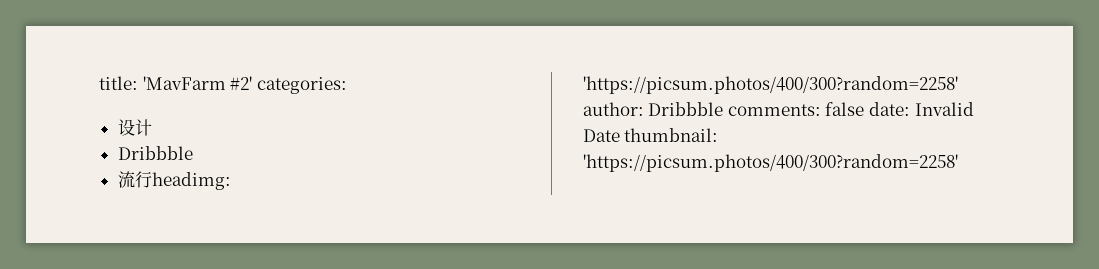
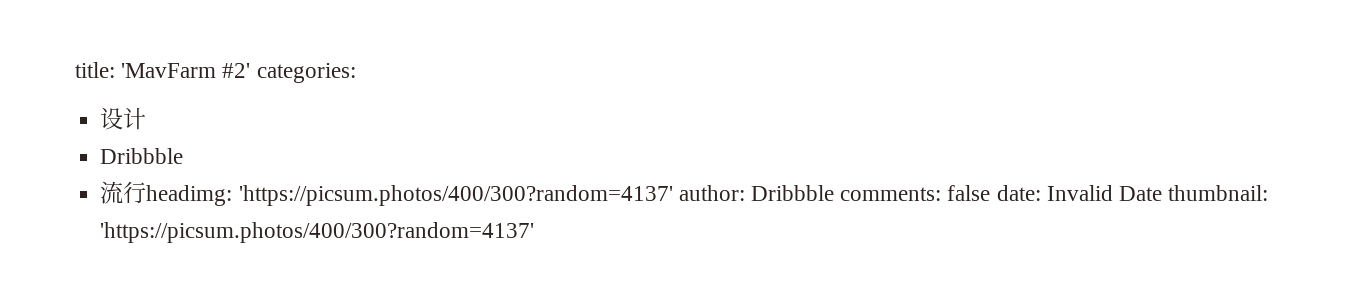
[582,76,958,94] 'https://picsum.photos/400/300?random=2258' -> [238,185,673,206] 'https://picsum.photos/400/300?random=4137'
[582,154,958,172] 'https://picsum.photos/400/300?random=2258' -> [100,222,535,243] 'https://picsum.photos/400/300?random=4137'

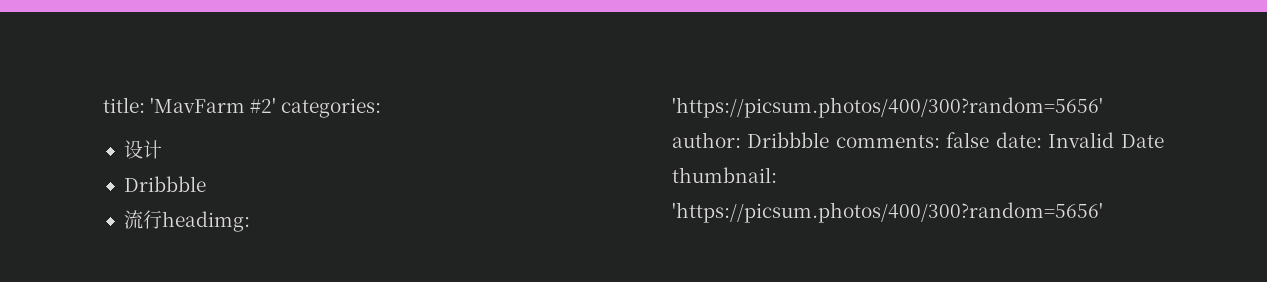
[238,185,673,206] 'https://picsum.photos/400/300?random=4137' -> [671,97,1103,118] 'https://picsum.photos/400/300?random=5656'
[100,222,535,243] 'https://picsum.photos/400/300?random=4137' -> [671,202,1103,223] 'https://picsum.photos/400/300?random=5656'

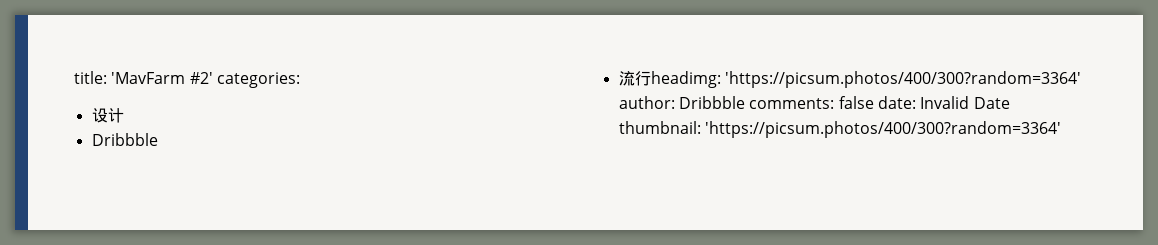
[671,97,1103,118] 'https://picsum.photos/400/300?random=5656' -> [724,71,1081,88] 'https://picsum.photos/400/300?random=3364'
[671,202,1103,223] 'https://picsum.photos/400/300?random=5656' -> [704,121,1061,138] 'https://picsum.photos/400/300?random=3364'

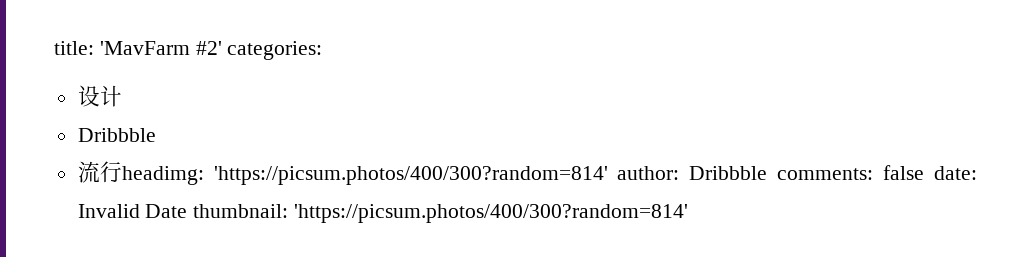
[724,71,1081,88] 'https://picsum.photos/400/300?random=3364' -> [213,166,608,185] 'https://picsum.photos/400/300?random=814'
[704,121,1061,138] 'https://picsum.photos/400/300?random=3364' -> [294,204,689,223] 'https://picsum.photos/400/300?random=814'

